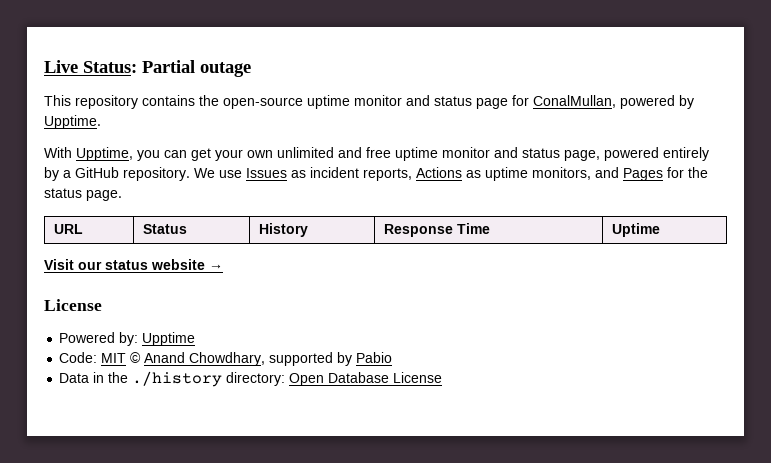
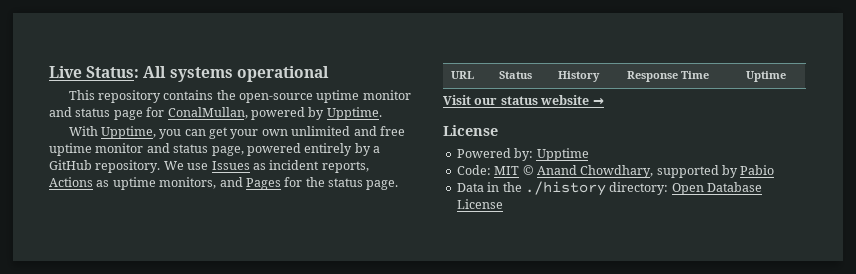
[142,60,251,77] Partial outage -> [143,66,329,82] All systems operational

